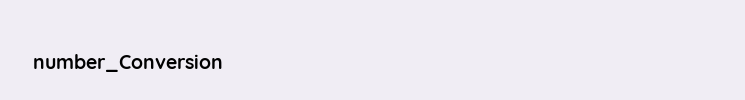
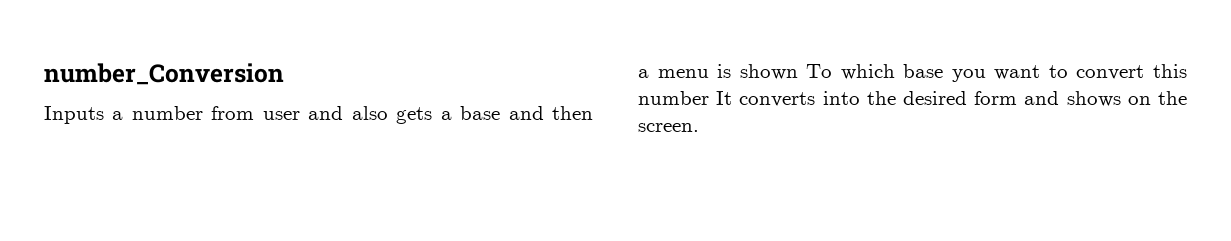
(223, 63) none -> [44,106,593,124] [638,64,1187,82] [638,91,1187,107] [638,123,699,132] // Inputs a number from user and also gets a base and then a menu is shown To which base you want to convert this number It converts into the desired form and shows on the screen.

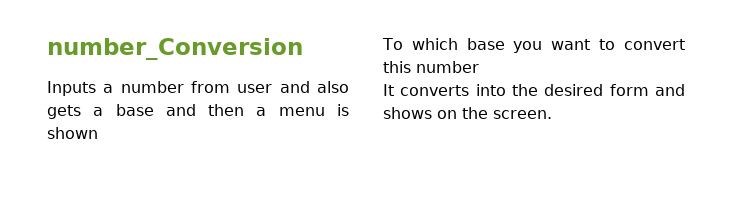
(798, 72) none -> (98, 133) //
(709, 98) none -> (479, 67) //

